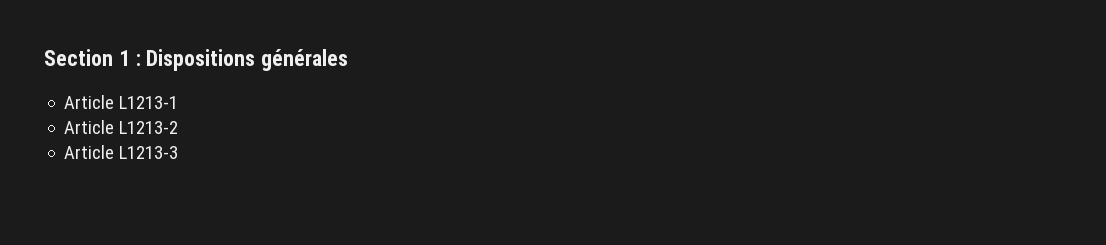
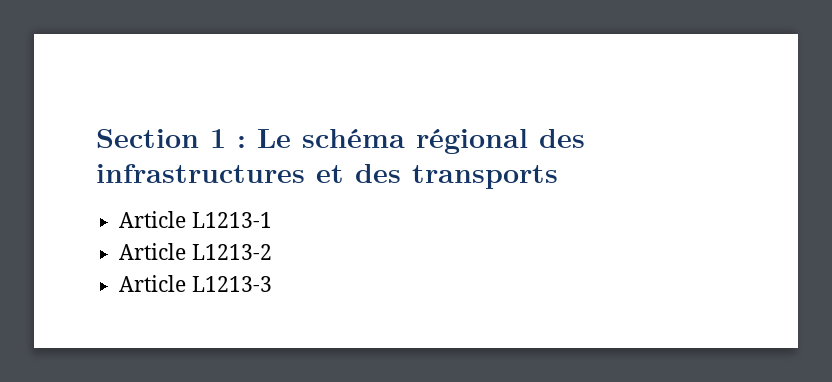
[146,49,349,71] Dispositions générales -> [257,129,585,154] [96,164,558,189] Le schéma régional des infrastructures et des transports

